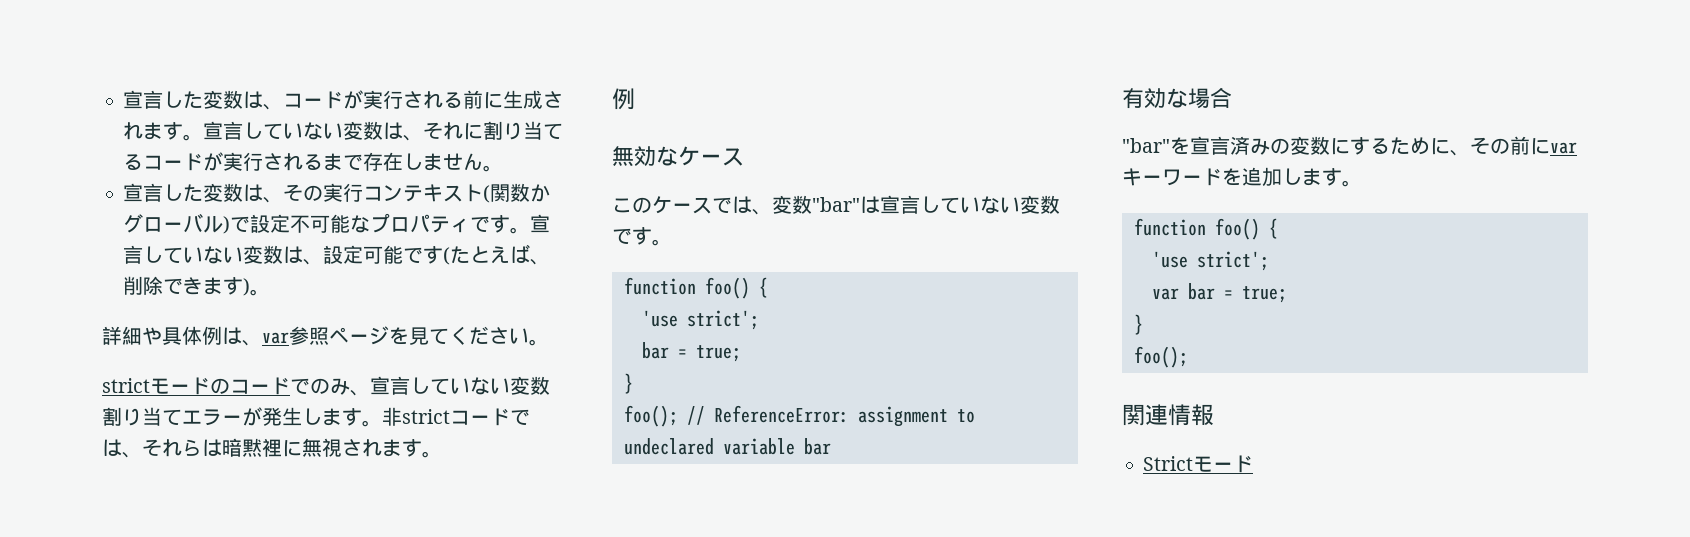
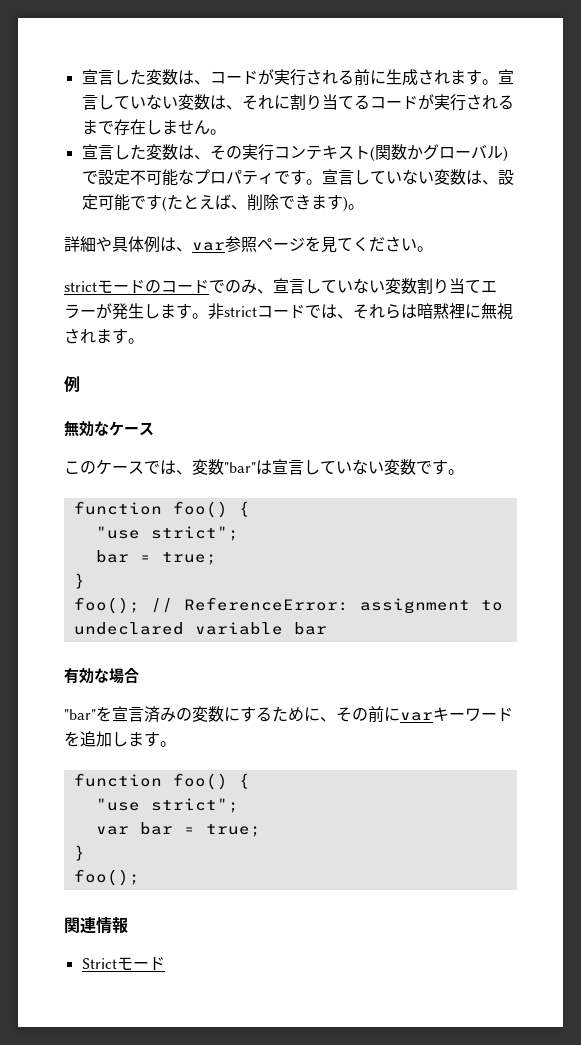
[641,310,759,330] 'use strict'; -> [95,526,239,541] "use strict";
[1151,251,1269,271] 'use strict'; -> [95,798,239,813] "use strict";

